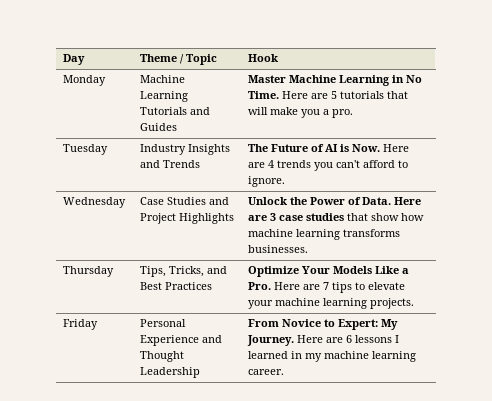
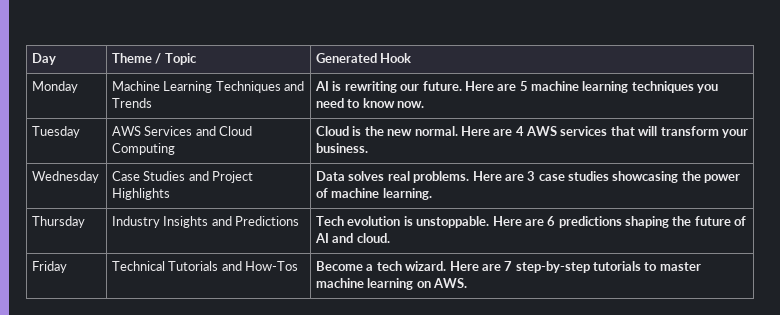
(218, 59) none -> [316,53,378,63] Generated
[140,107,211,115] [140,123,178,131] [248,75,423,86] [248,91,409,99] [248,107,354,118] [63,144,109,155] [140,144,231,155] [140,160,201,168] [248,144,410,152] [248,160,409,171] [248,176,286,187] Tutorials and Guides | Master Machine Learning in No Time. Here are 5 tutorials that will make you a pro. // Tuesday | Industry Insights and Trends | The Future of AI is Now. Here are 4 trends you can't afford to ignore. -> [215,81,305,93] [112,98,153,108] [315,81,719,93] [316,98,425,108] [32,126,81,138] [112,126,253,136] [112,143,176,155] [316,126,748,138] [316,143,369,153] Techniques and Trends | AI is rewriting our future. Here are 5 machine learning techniques you need to know now. // Tuesday | AWS Services and Cloud Computing | Cloud is the new normal. Here are 4 AWS services that will transform your business.
[248,197,392,205] Unlock the Power of Data. -> [316,171,470,183] Data solves real problems.
[347,213,425,221] [248,229,401,240] [248,245,309,253] [63,266,115,277] [140,266,228,277] [140,282,213,290] [248,266,410,277] [248,282,406,293] [248,298,415,309] [63,319,99,330] [140,319,187,327] [140,335,223,346] [140,351,185,362] [140,367,201,378] [248,319,399,330] [247,335,400,346] [248,351,417,362] [248,369,285,375] that show how machine learning transforms businesses. // Thursday | Tips, Tricks, and Best Practices | Optimize Your Models Like a Pro. Here are 7 tips to elevate your machine learning projects. // Friday | Personal Experience and Thought Leadership | From Novice to Expert: My Journey. Here are 6 lessons I learned in my machine learning career. -> [612,171,741,183] [316,188,432,200] [32,216,86,228] [112,216,300,228] [316,216,747,228] [315,233,390,243] [32,261,68,273] [112,261,299,271] [316,261,701,273] [316,278,468,290] showcasing the power of machine learning. // Thursday | Industry Insights and Predictions | Tech evolution is unstoppable. Here are 6 predictions shaping the future of AI and cloud. // Friday | Technical Tutorials and How-Tos | Become a tech wizard. Here are 7 step-by-step tutorials to master machine learning on AWS.

